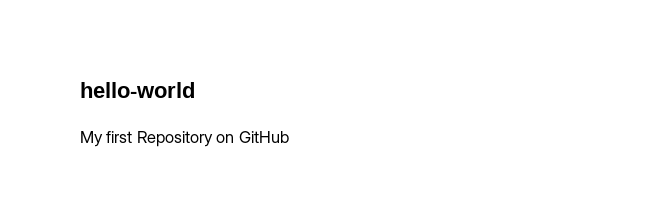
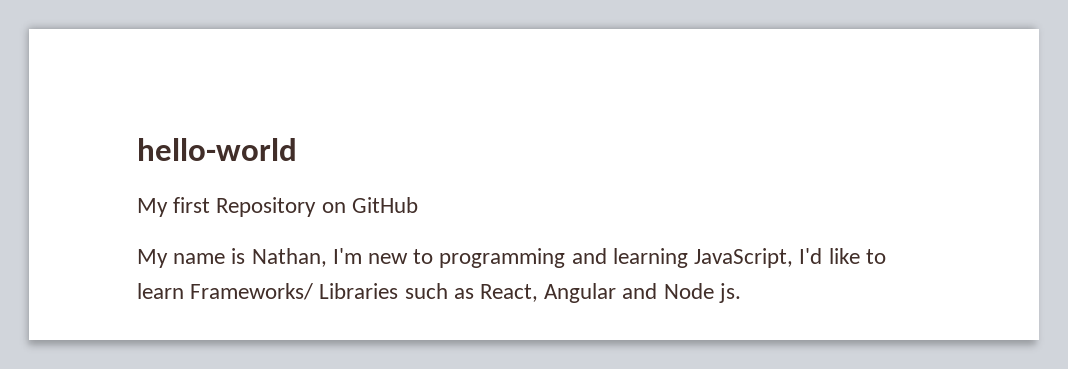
(289, 137) none -> [137,248,886,268] [137,283,741,303] // My name is Nathan, I'm new to programming and learning JavaScript, I'd like to learn Frameworks/ Libraries such as React, Angular and Node js.

